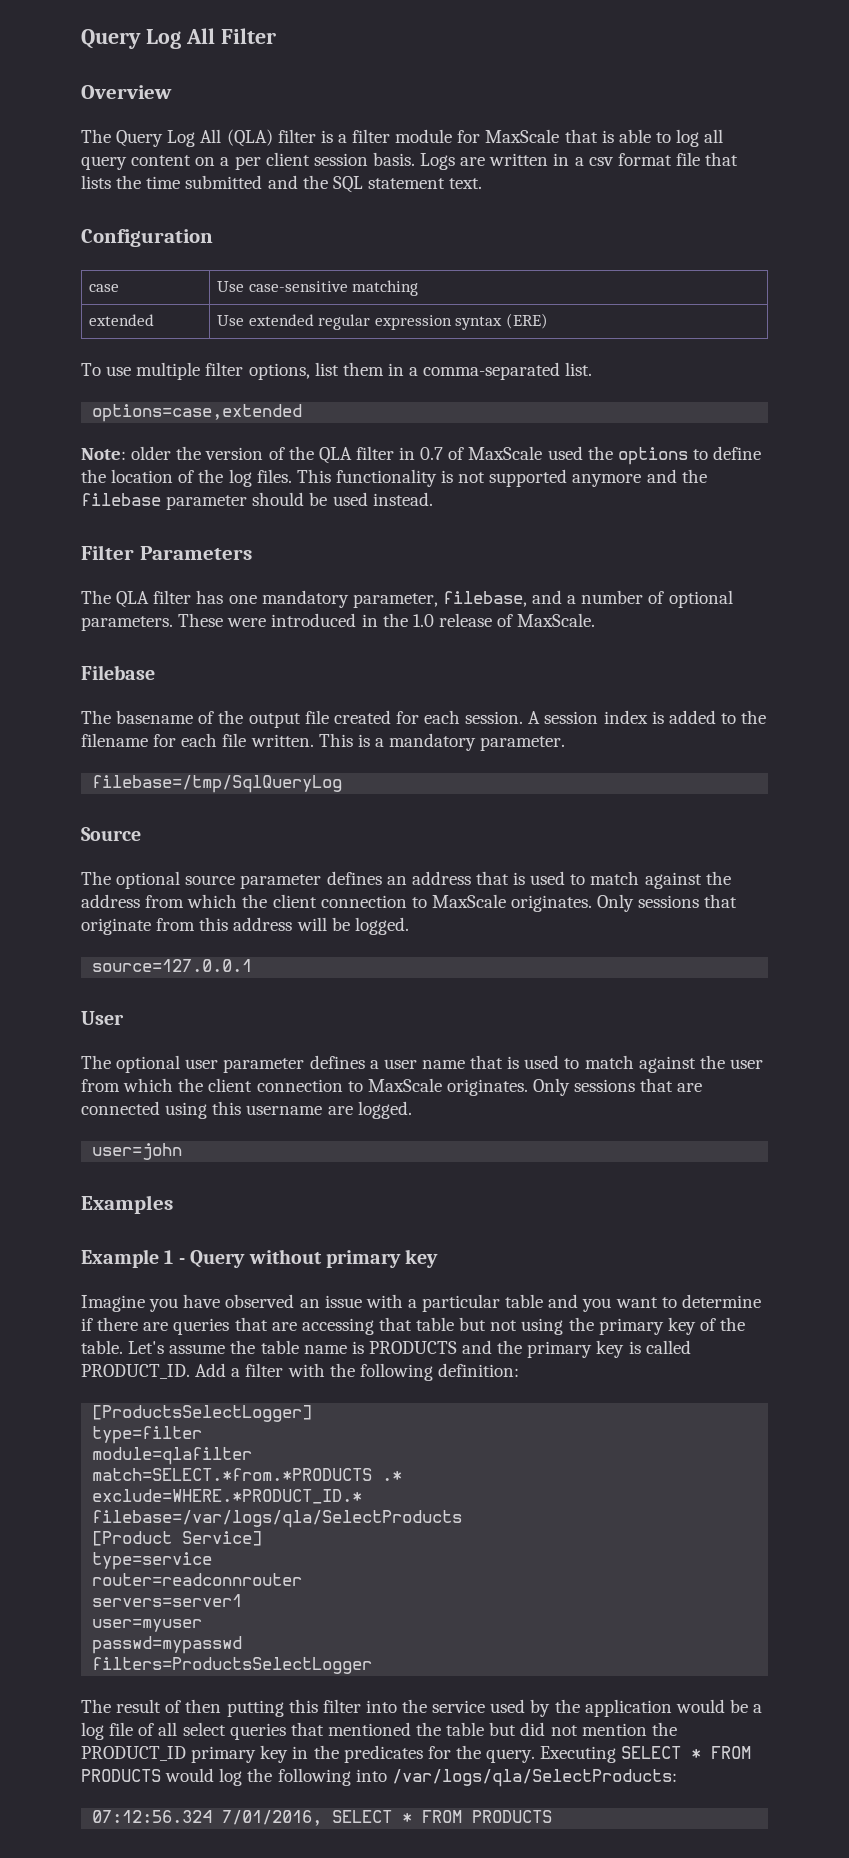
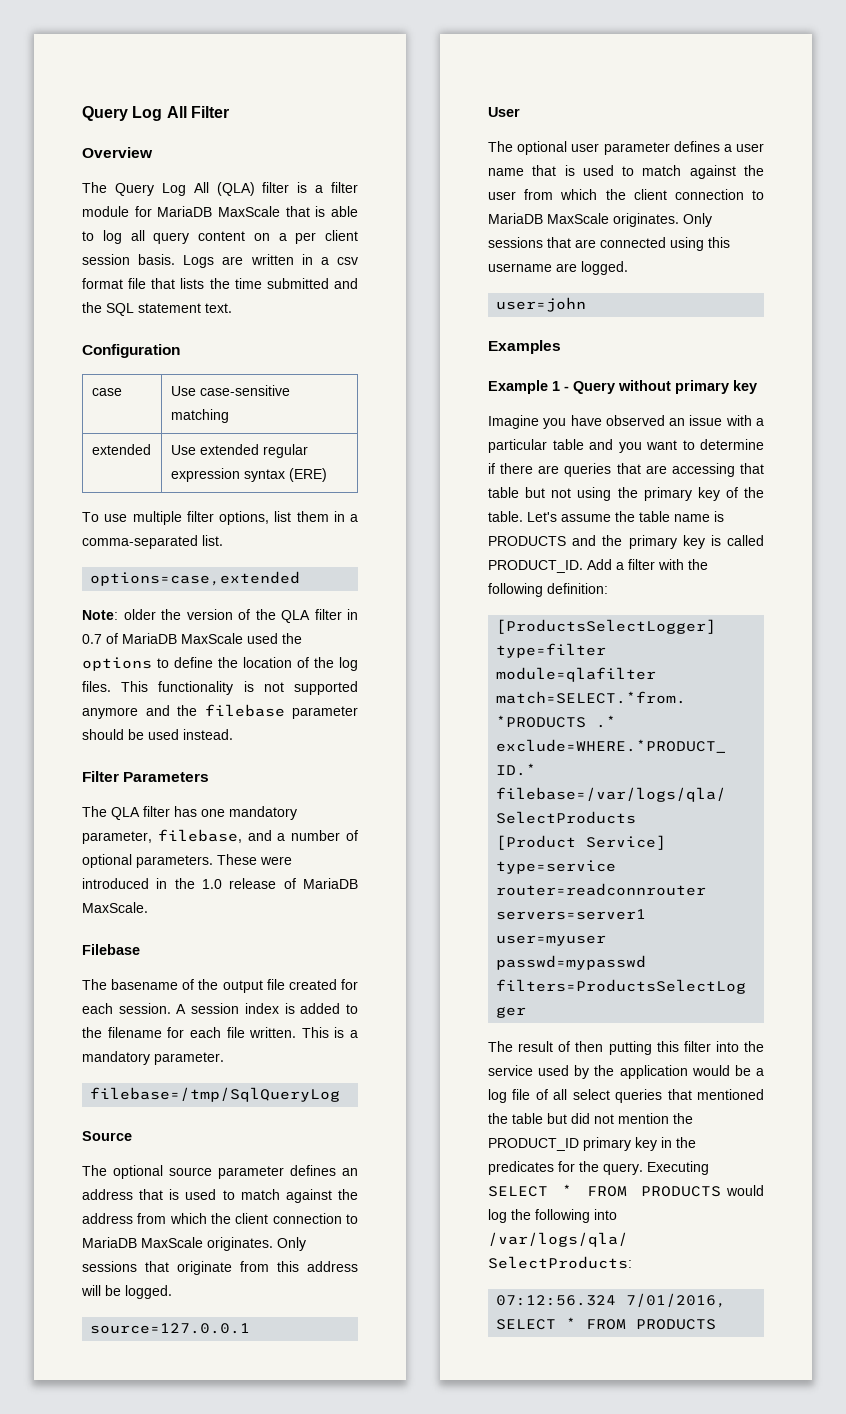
(481, 136) none -> [157,206,213,217] MariaDB
(465, 453) none -> [122,633,177,644] MariaDB
(514, 620) none -> [303,878,358,889] MariaDB
(427, 902) none -> [82,1237,137,1248] MariaDB
(363, 1086) none -> [488,213,543,224] MariaDB

